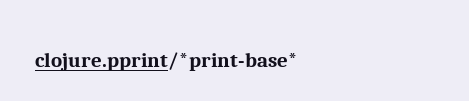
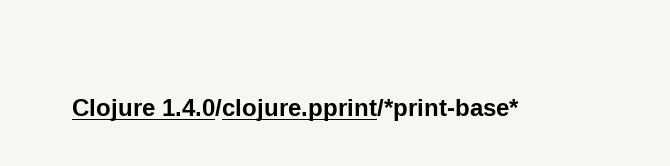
[35,52,298,71] clojure.pprint/*print-base* -> [72,99,519,121] Clojure 1.4.0/clojure.pprint/*print-base*

